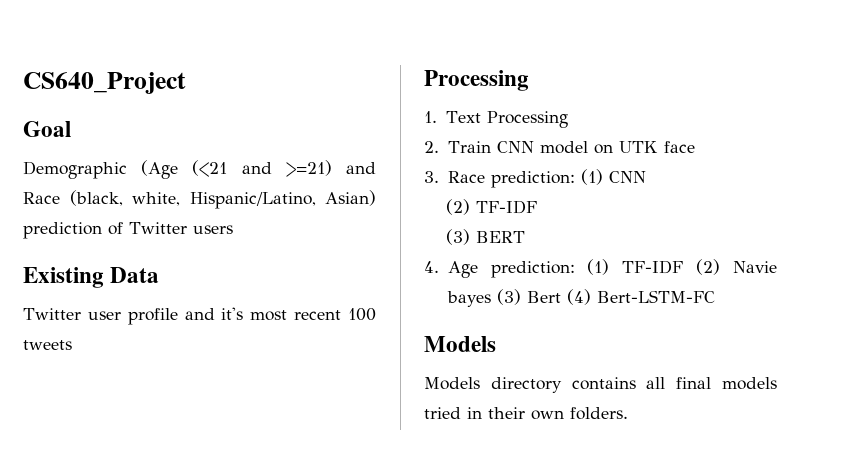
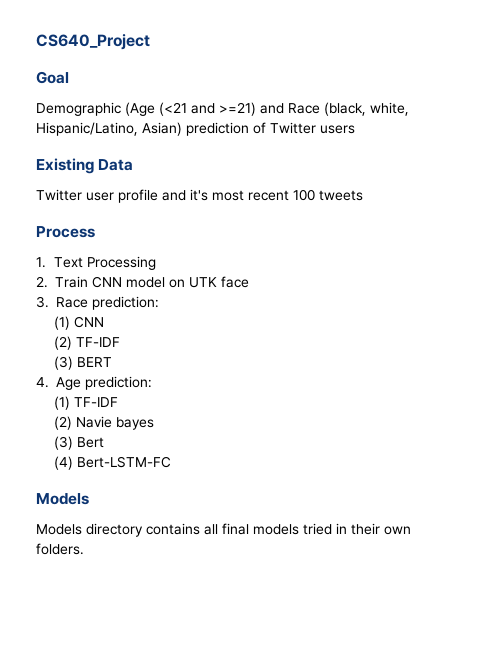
[424,70,529,91] Processing -> [36,226,95,238] Process
(575, 179) none -> (159, 303) //
(575, 269) none -> (152, 383) //
(684, 267) none -> (119, 402) //
(491, 299) none -> (155, 423) //
(561, 297) none -> (105, 442) //

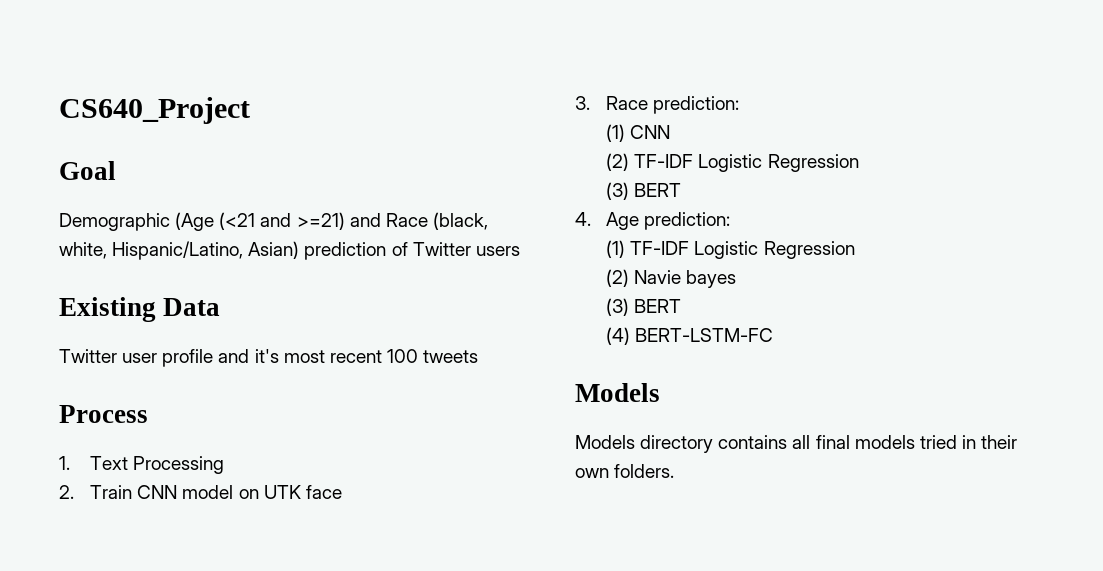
(121, 342) none -> [698,154,859,172] Logistic Regression
(119, 402) none -> [694,241,855,259] Logistic Regression
[77,437,105,448] Bert -> [634,299,682,313] BERT
[77,456,172,468] Bert-LSTM-FC -> [635,328,774,342] BERT-LSTM-FC

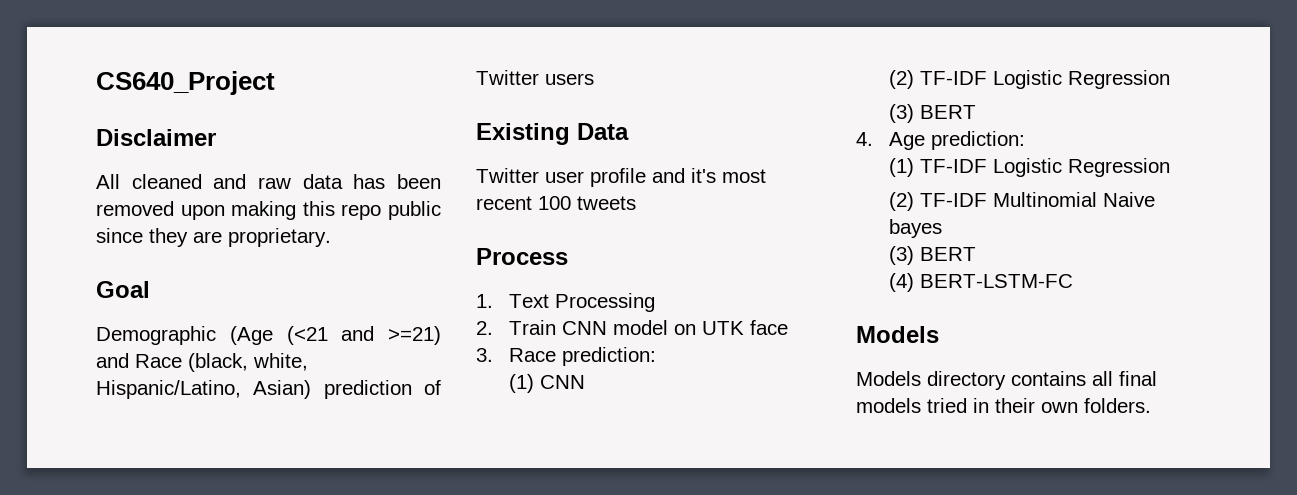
(250, 110) none -> [96,129,216,146] [96,174,441,189] [96,201,441,220] [96,228,331,247] // Disclaimer // All cleaned and raw data has been removed upon making this repo public since they are proprietary.
[634,270,682,284] Navie -> [919,192,1155,207] TF-IDF Multinomial Naive

